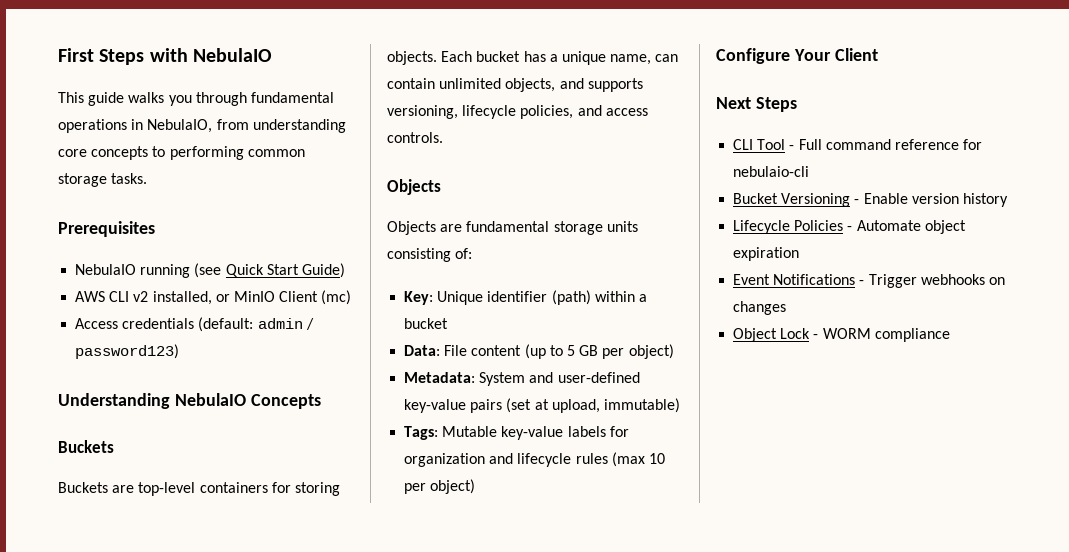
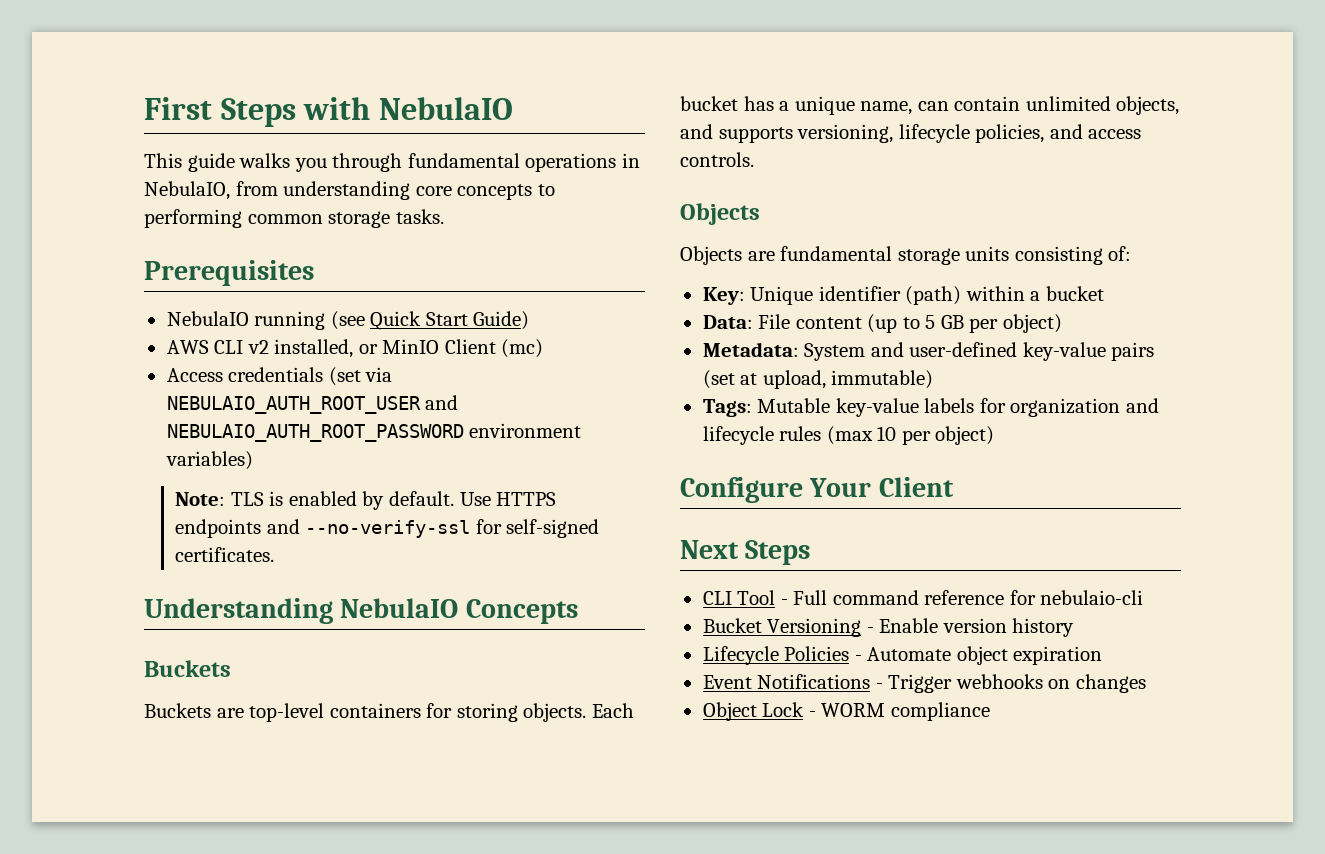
[198,317,314,332] [75,344,180,359] (default: admin / password123) -> [328,367,393,386] [166,395,459,414] [166,423,582,442] [165,451,253,470] [175,491,557,510] [175,519,600,538] [175,547,275,562] (set via NEBULAIO_AUTH_ROOT_USER and NEBULAIO_AUTH_ROOT_PASSWORD environment variables) // Note: TLS is enabled by default. Use HTTPS endpoints and --no-verify-ssl for self-signed certificates.

